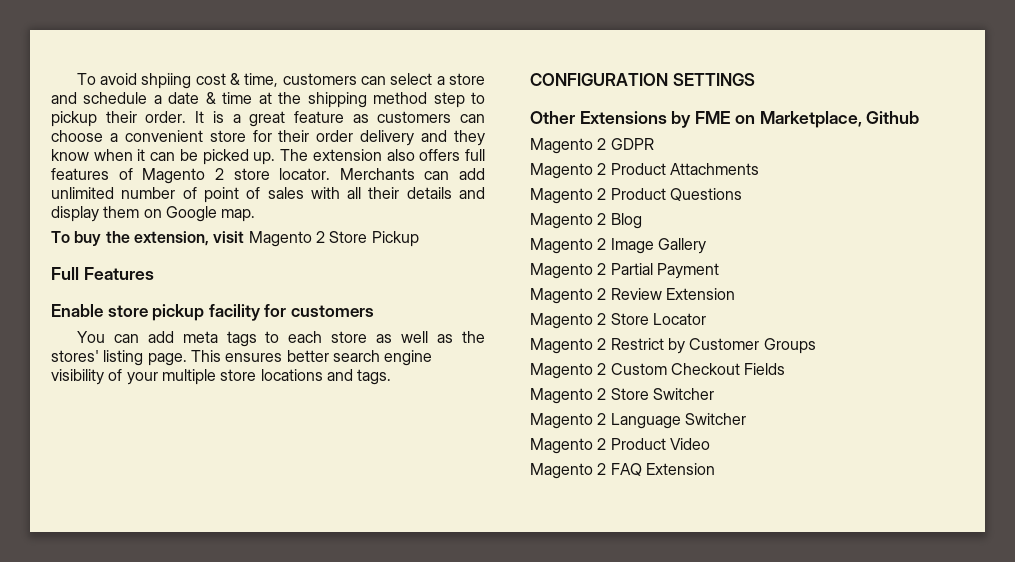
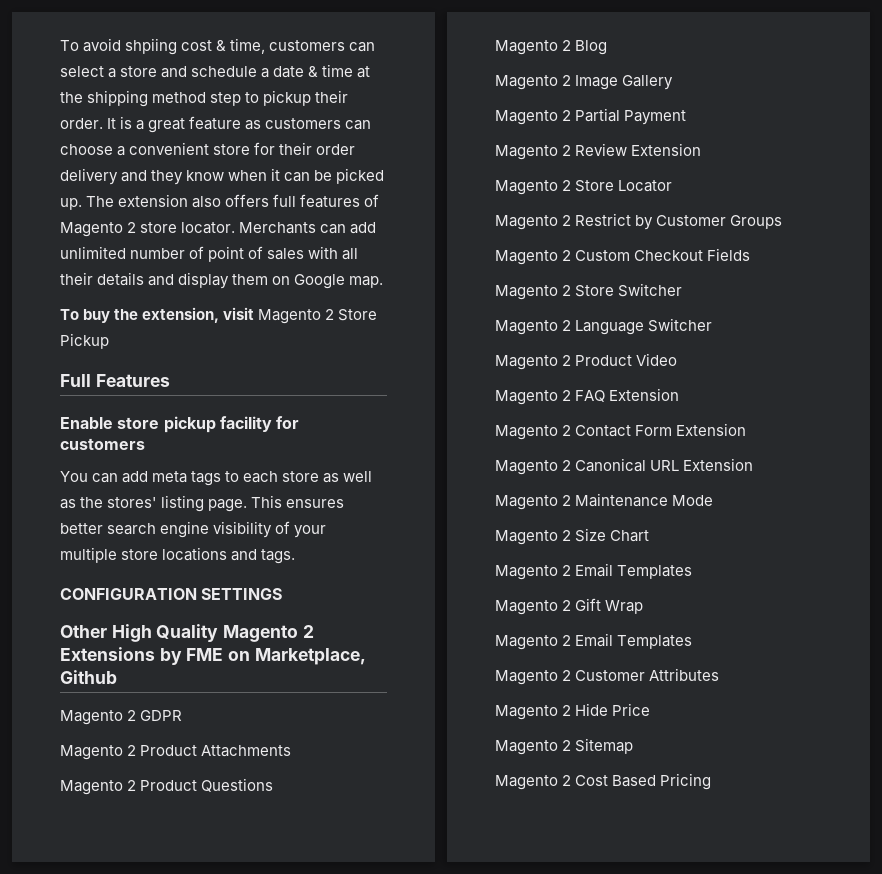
(575, 117) none -> [111,624,314,642] High Quality Magento 2
(715, 469) none -> [495,423,747,440] [495,458,754,475] [495,493,714,510] [495,528,650,545] [495,563,693,580] [495,598,644,615] [495,633,693,650] [495,668,720,685] [495,703,651,720] [495,738,634,755] [495,773,712,790] // Magento 2 Contact Form Extension // Magento 2 Canonical URL Extension // Magento 2 Maintenance Mode // Magento 2 Size Chart // Magento 2 Email Templates // Magento 2 Gift Wrap // Magento 2 Email Templates // Magento 2 Customer Attributes // Magento 2 Hide Price // Magento 2 Sitemap // Magento 2 Cost Based Pricing

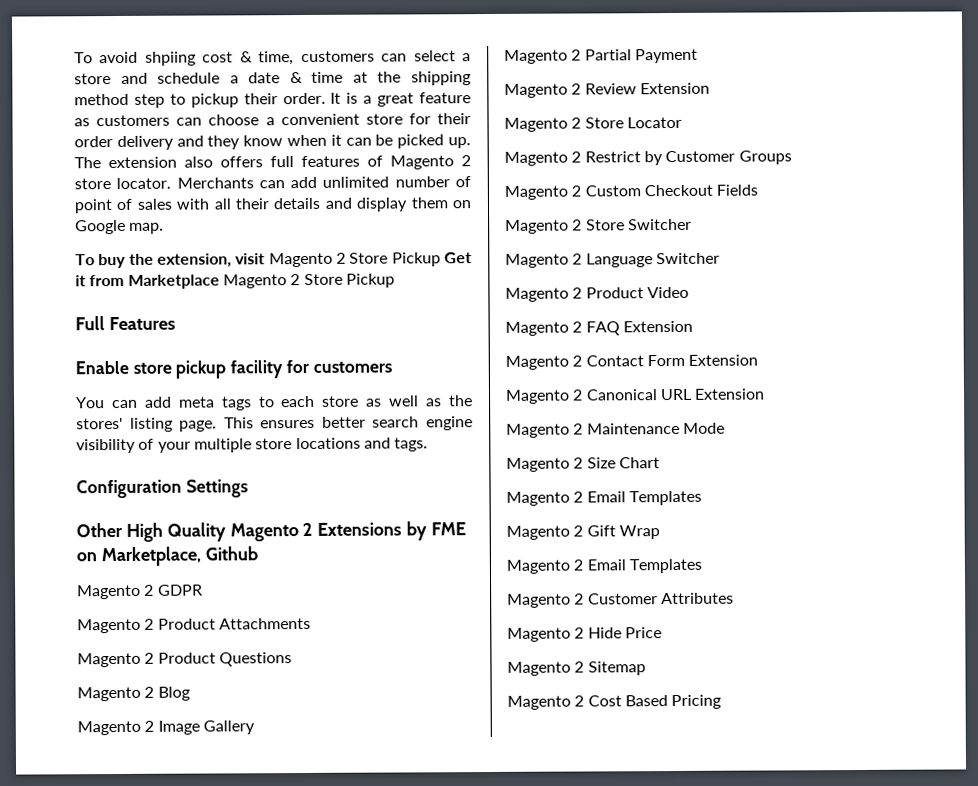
(109, 341) none -> [443,252,472,264] [75,273,395,289] Get it from Marketplace Magento 2 Store Pickup
[60,588,283,600] CONFIGURATION SETTINGS -> [76,479,248,499] Configuration Settings

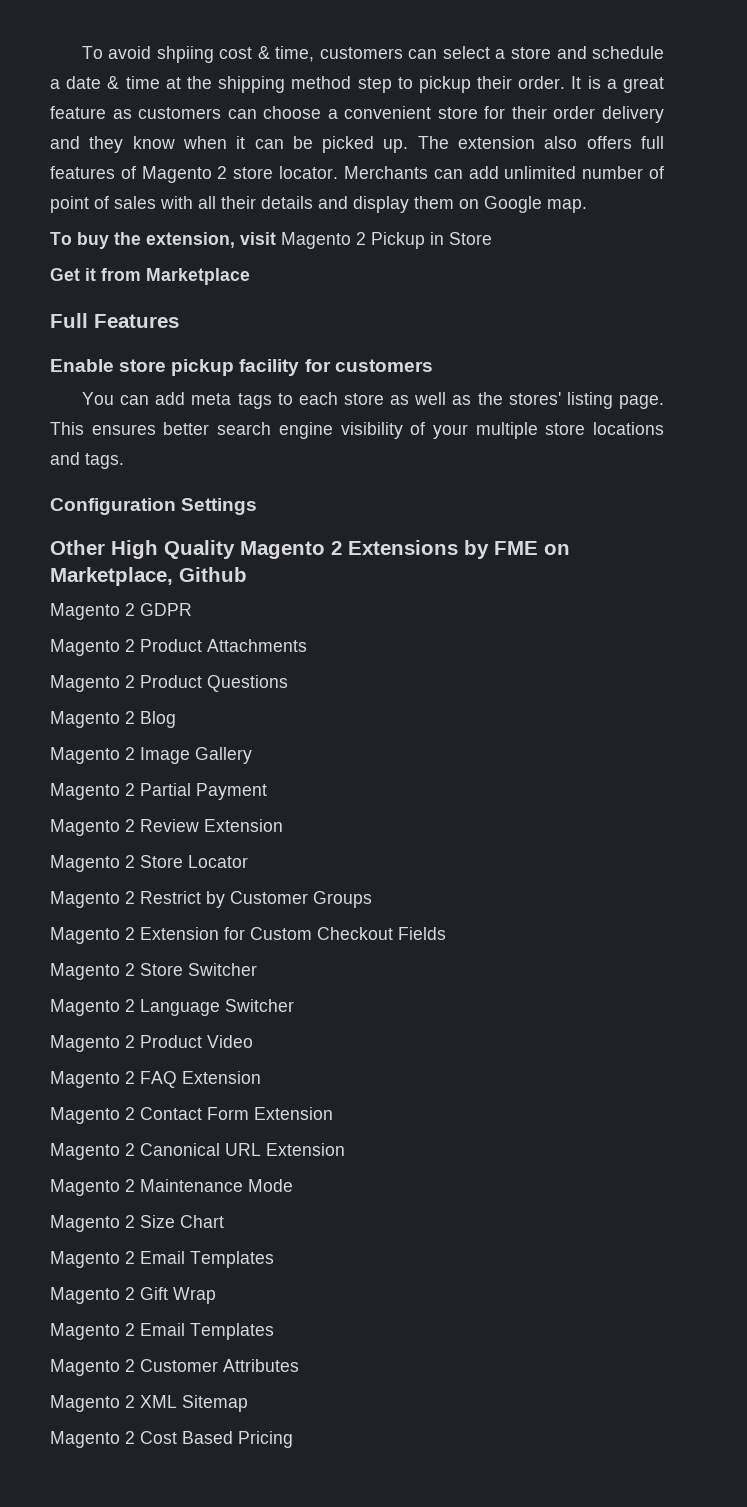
[349,252,441,267] Store Pickup -> [371,232,492,249] Pickup in Store //
[222,273,395,289] Magento 2 Store Pickup -> (250, 276) none
(582, 191) none -> [140,927,245,940] Extension for
[587,627,662,639] [507,661,585,676] Hide Price // Magento 2 -> [140,1395,177,1408] XML

